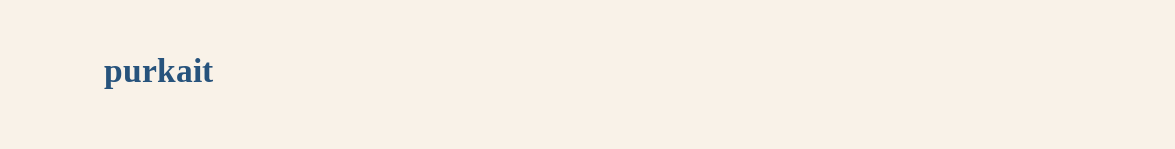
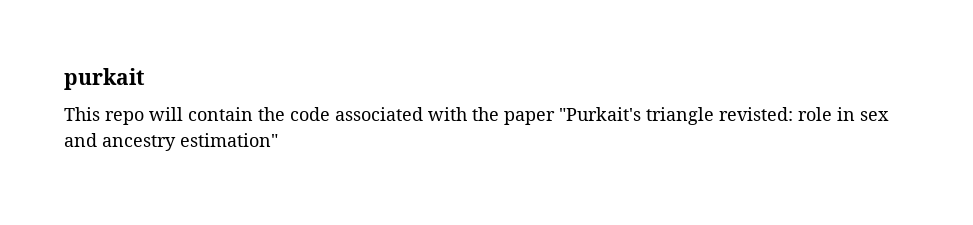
(214, 73) none -> [64,107,889,125] [64,133,278,151] // This repo will contain the code associated with the paper "Purkait's triangle revisted: role in sex and ancestry estimation"

